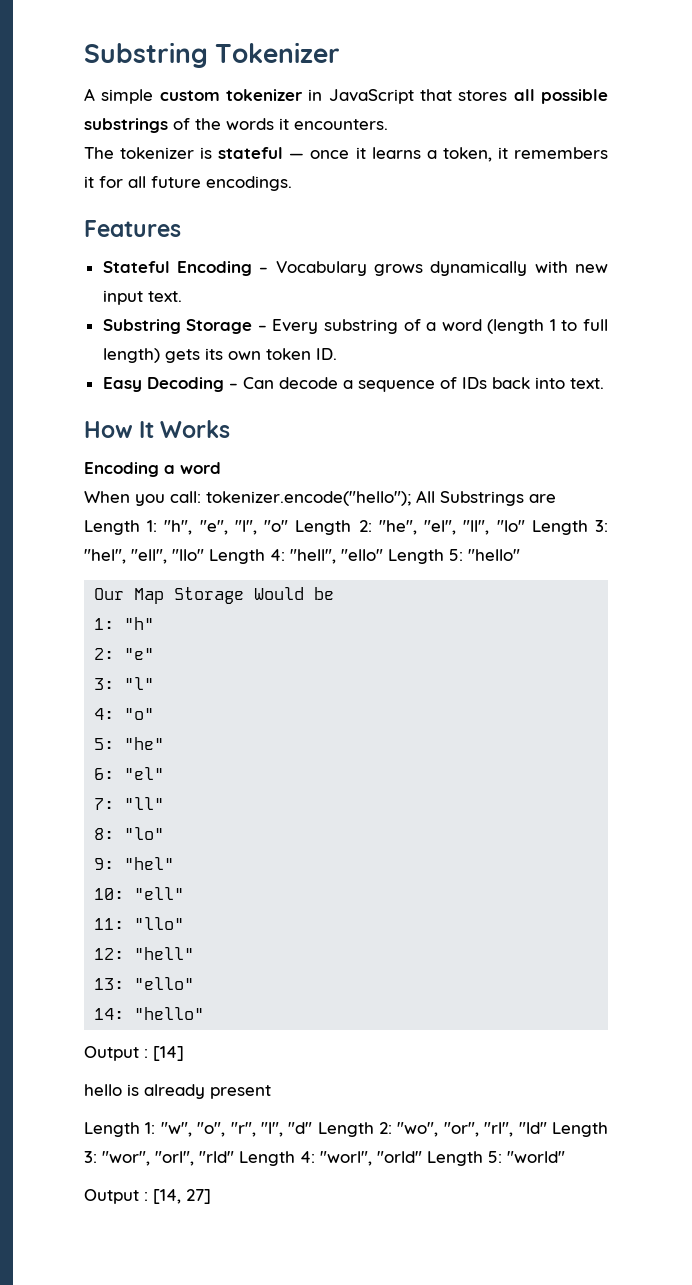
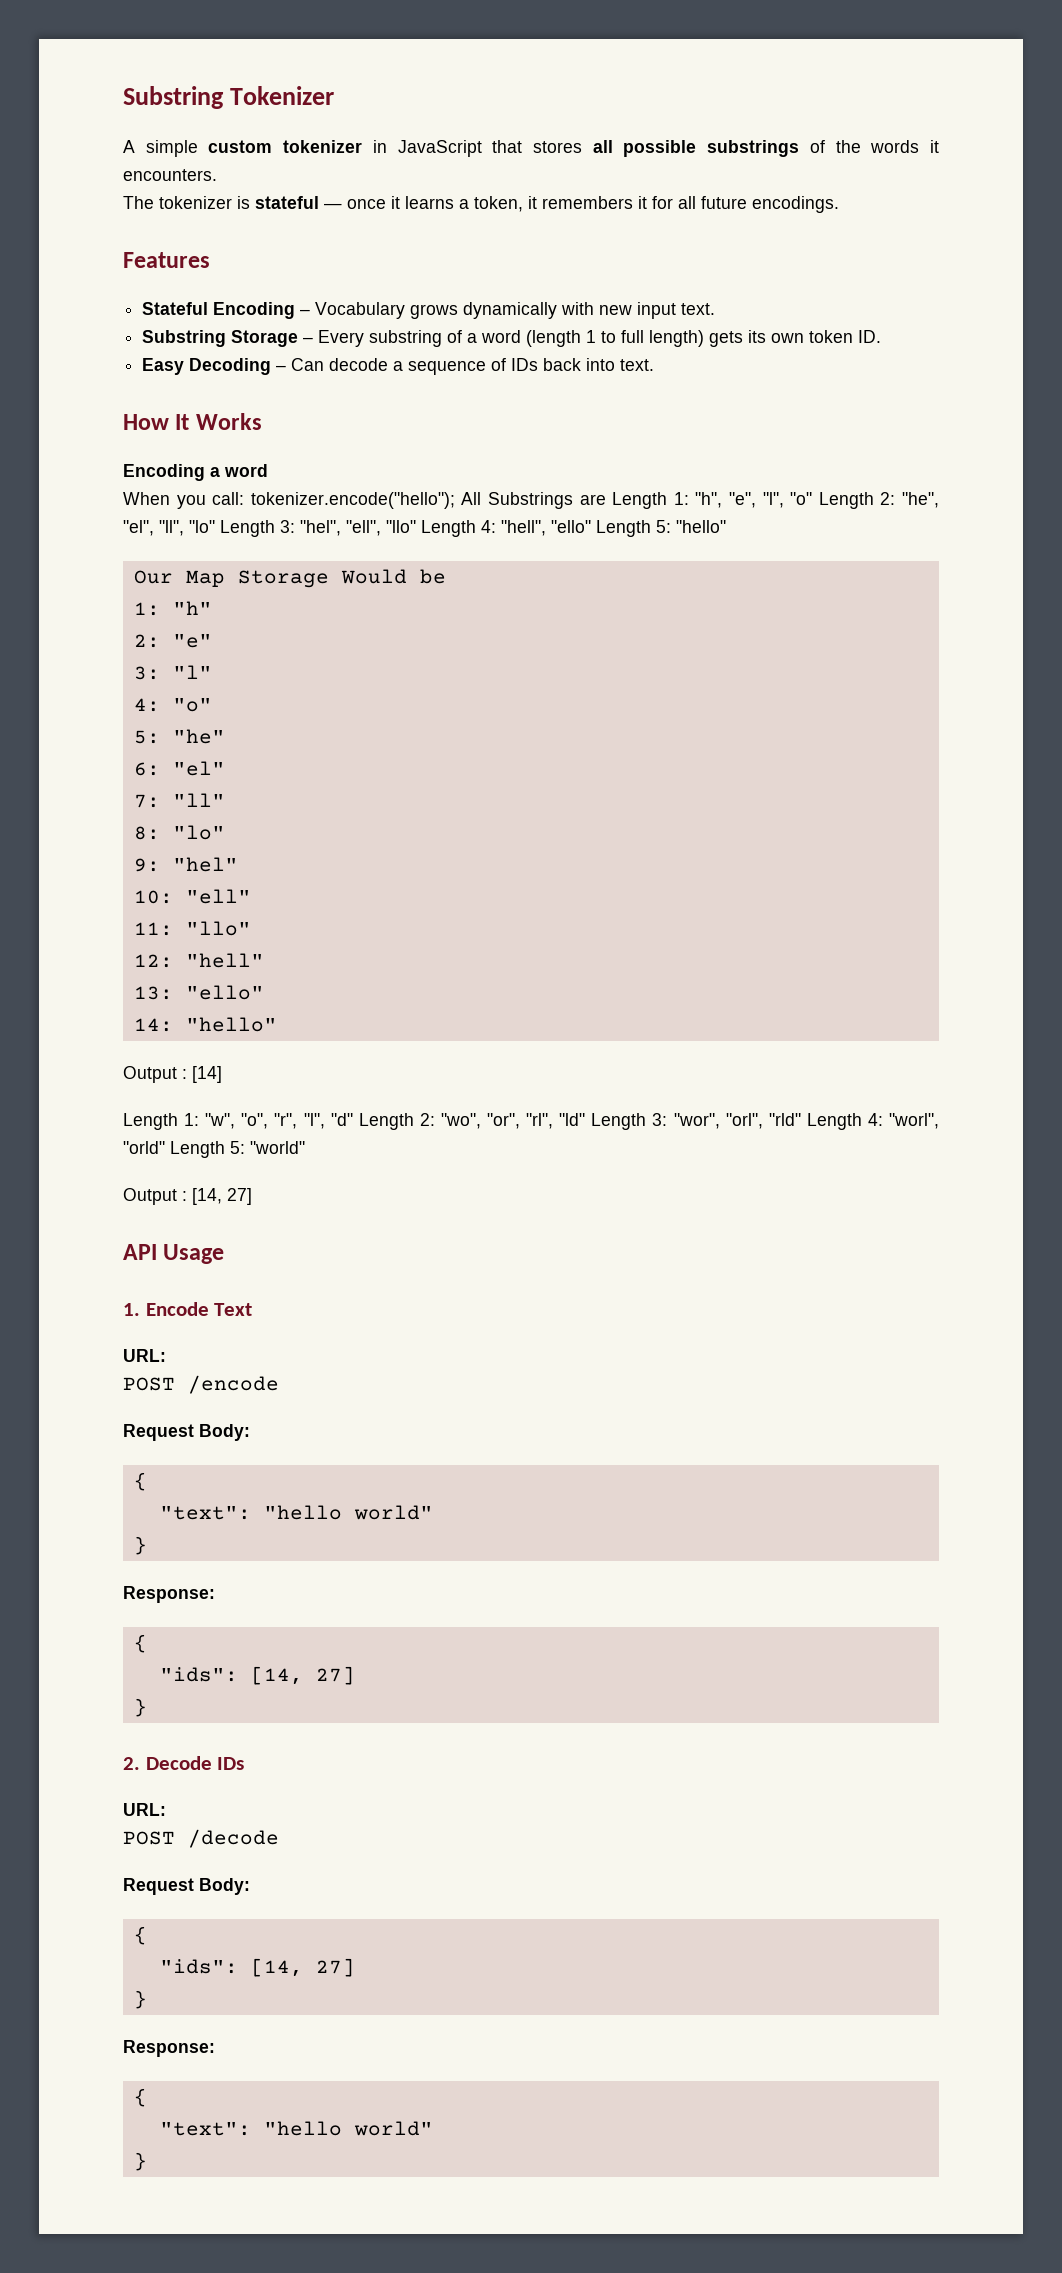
[84,1084,271,1099] // hello is already present -> (222, 1074) none
(211, 1196) none -> [123,1244,225,1264] [123,1302,253,1316] [123,1349,166,1362] [123,1375,279,1394] [123,1424,250,1441] [133,1472,147,1491] [159,1505,433,1520] [133,1536,147,1555] [123,1586,215,1603] [133,1634,147,1653] [159,1666,355,1685] [133,1698,147,1717] [123,1756,245,1770] [123,1803,166,1816] [123,1829,279,1848] [123,1878,250,1895] [133,1926,147,1945] [159,1958,355,1977] [133,1990,147,2009] [123,2040,215,2057] [133,2088,147,2107] [159,2121,433,2136] [133,2152,147,2171] // API Usage // 1. Encode Text // URL: // POST /encode // Request Body: // { // "text": "hello world" // } // Response: // { // "ids": [14, 27] // } // 2. Decode IDs // URL: // POST /decode // Request Body: // { // "ids": [14, 27] // } // Response: // { // "text": "hello world" // }

